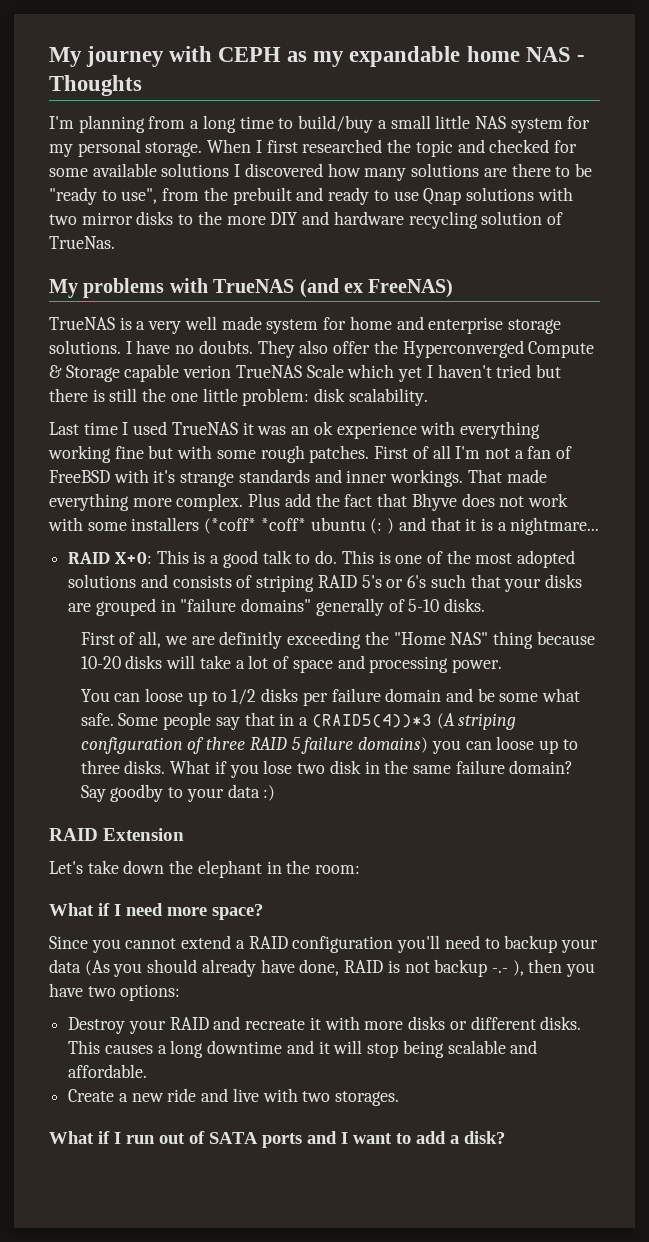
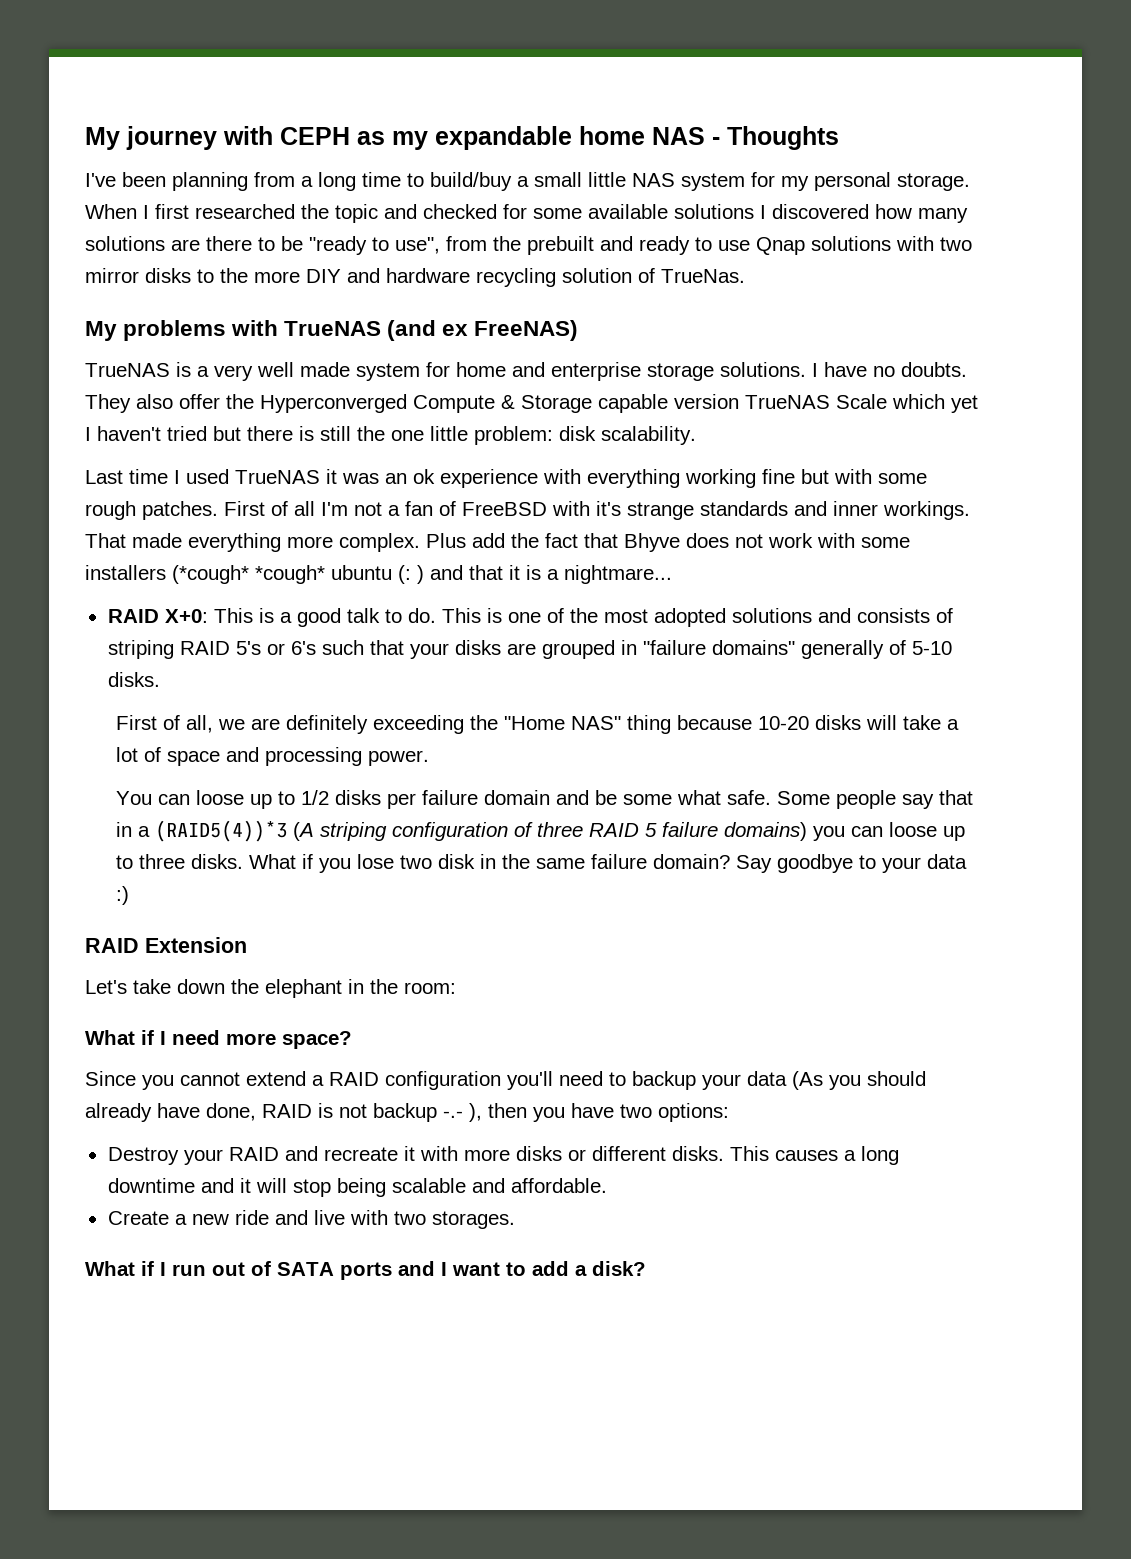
[49,116,74,129] I'm -> [85,172,166,187] I've been
[183,365,232,378] verion -> [674,394,739,409] version
[204,518,306,534] (*coff* *coff* -> [172,565,325,584] (*cough* *cough*
[219,631,283,649] definitly -> [286,715,369,734] definitely
[110,784,164,802] goodby -> [777,854,854,873] goodbye

